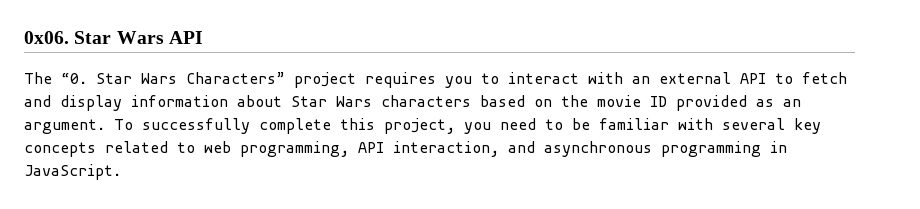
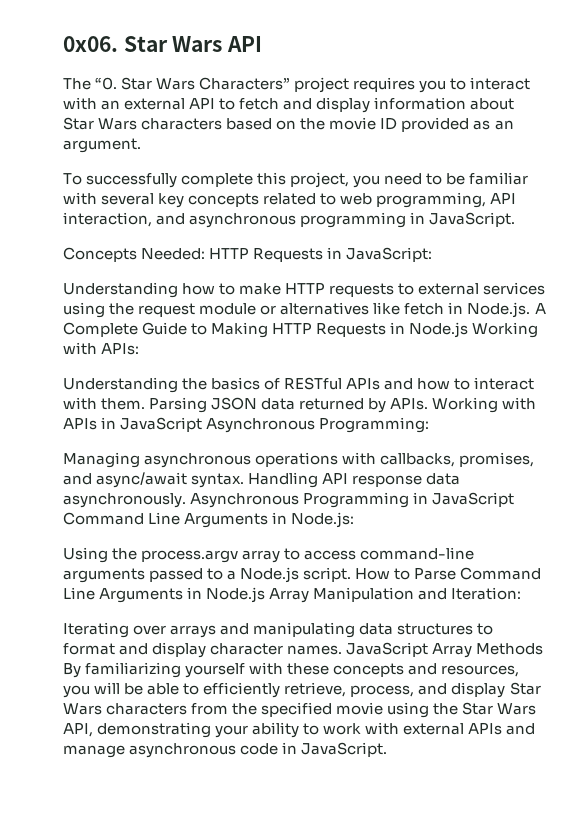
(105, 126) none -> (141, 145) //
(121, 172) none -> [63,247,433,262] [63,282,546,298] [63,302,546,318] [63,322,539,338] [63,342,140,355] [63,377,535,393] [63,397,537,413] [63,417,430,433] [63,452,535,468] [63,472,461,488] [63,492,515,508] [63,512,355,528] [63,547,475,563] [63,567,542,583] [63,587,522,603] [63,622,494,638] [63,642,544,658] [63,662,520,678] [63,682,541,698] [63,702,537,718] [63,722,536,738] [63,742,388,758] // Concepts Needed: HTTP Requests in JavaScript: // Understanding how to make HTTP requests to external services using the request module or alternatives like fetch in Node.js. A Complete Guide to Making HTTP Requests in Node.js Working with APIs: // Understanding the basics of RESTful APIs and how to interact with them. Parsing JSON data returned by APIs. Working with APIs in JavaScript Asynchronous Programming: // Managing asynchronous operations with callbacks, promises, and async/await syntax. Handling API response data asynchronously. Asynchronous Programming in JavaScript Command Line Arguments in Node.js: // Using the process.argv array to access command-line arguments passed to a Node.js script. How to Parse Command Line Arguments in Node.js Array Manipulation and Iteration: // Iterating over arrays and manipulating data structures to format and display character names. JavaScript Array Methods By familiarizing yourself with these concepts and resources, you will be able to efficiently retrieve, process, and display Star Wars characters from the specified movie using the Star Wars API, demonstrating your ability to work with external APIs and manage asynchronous code in JavaScript.

